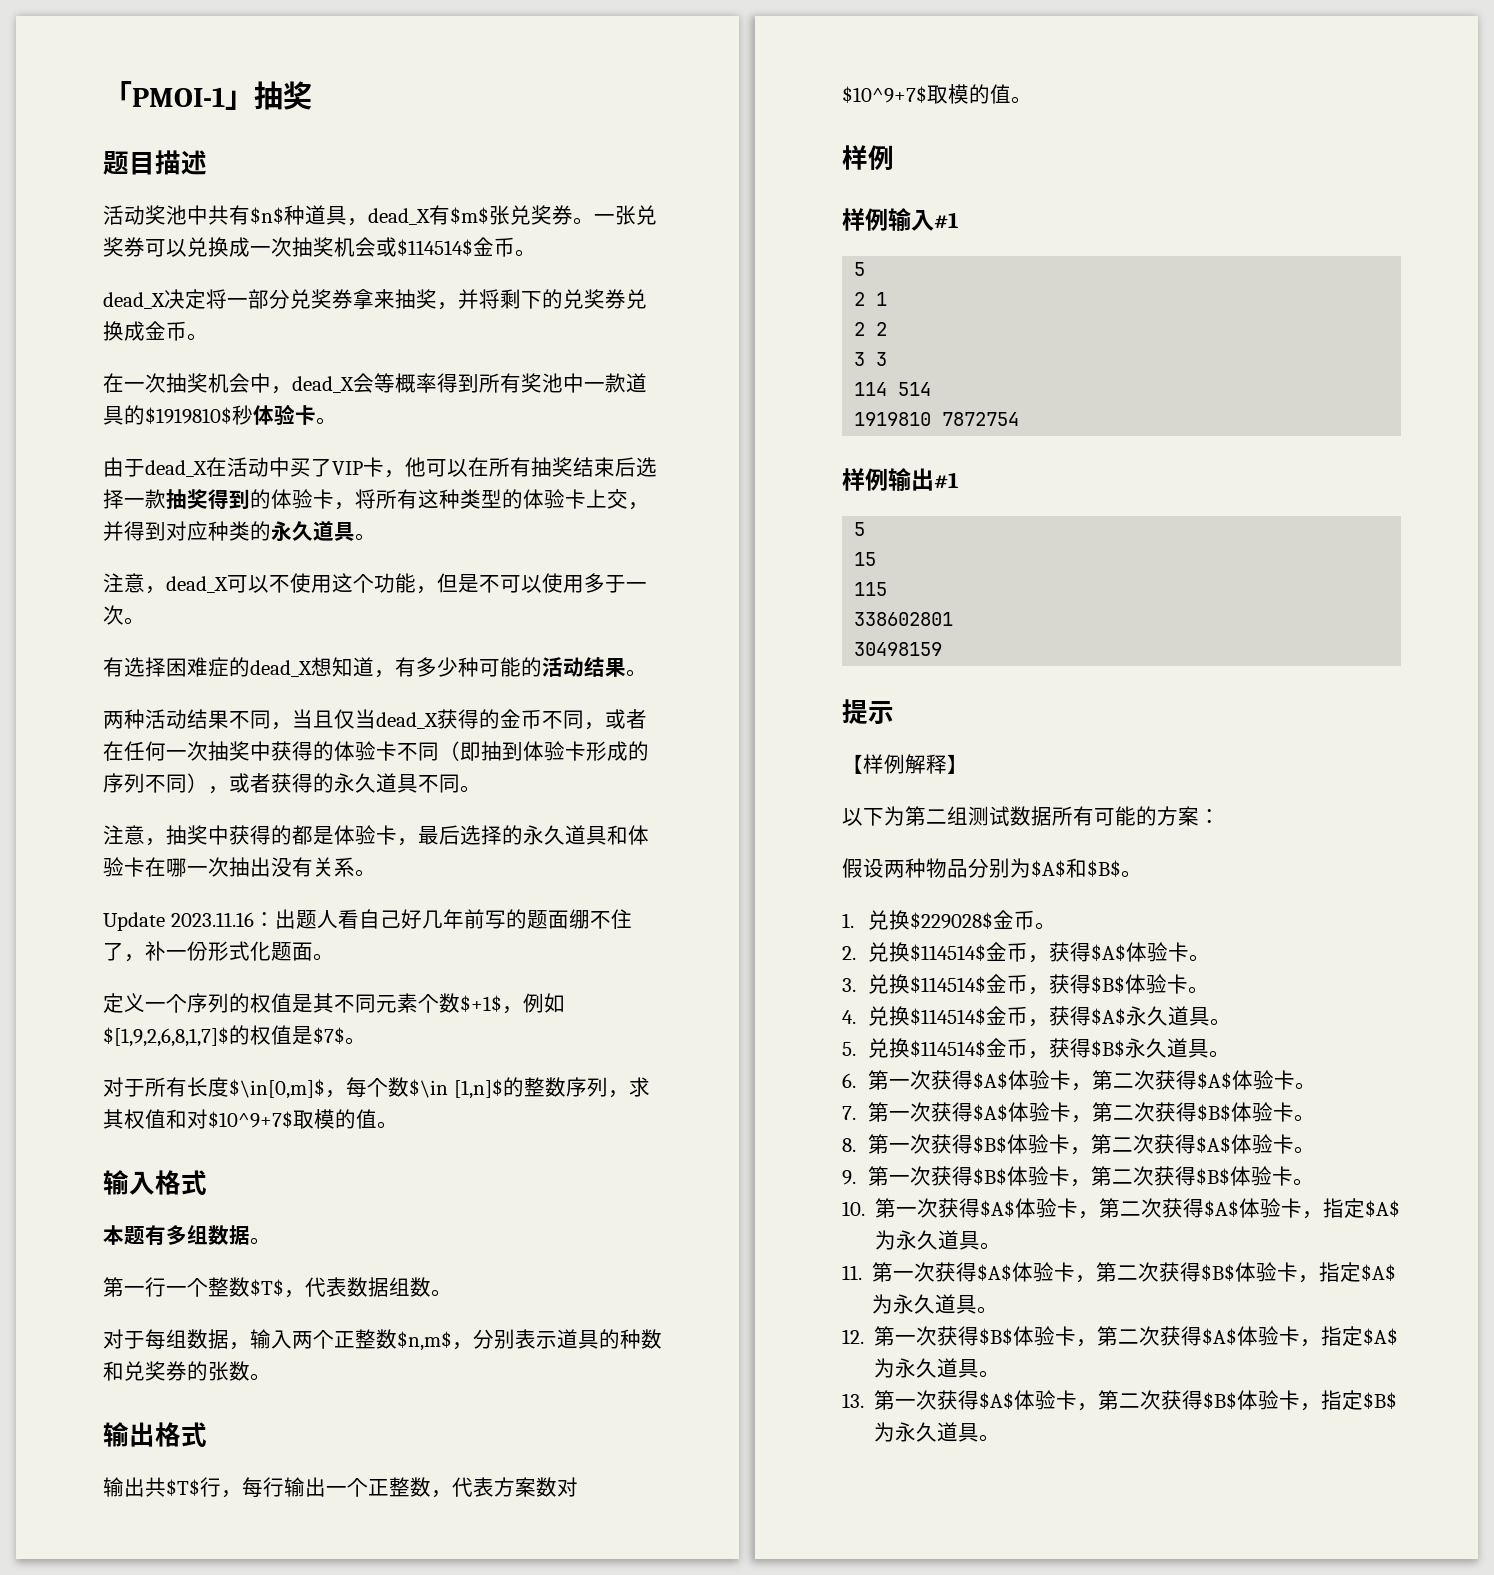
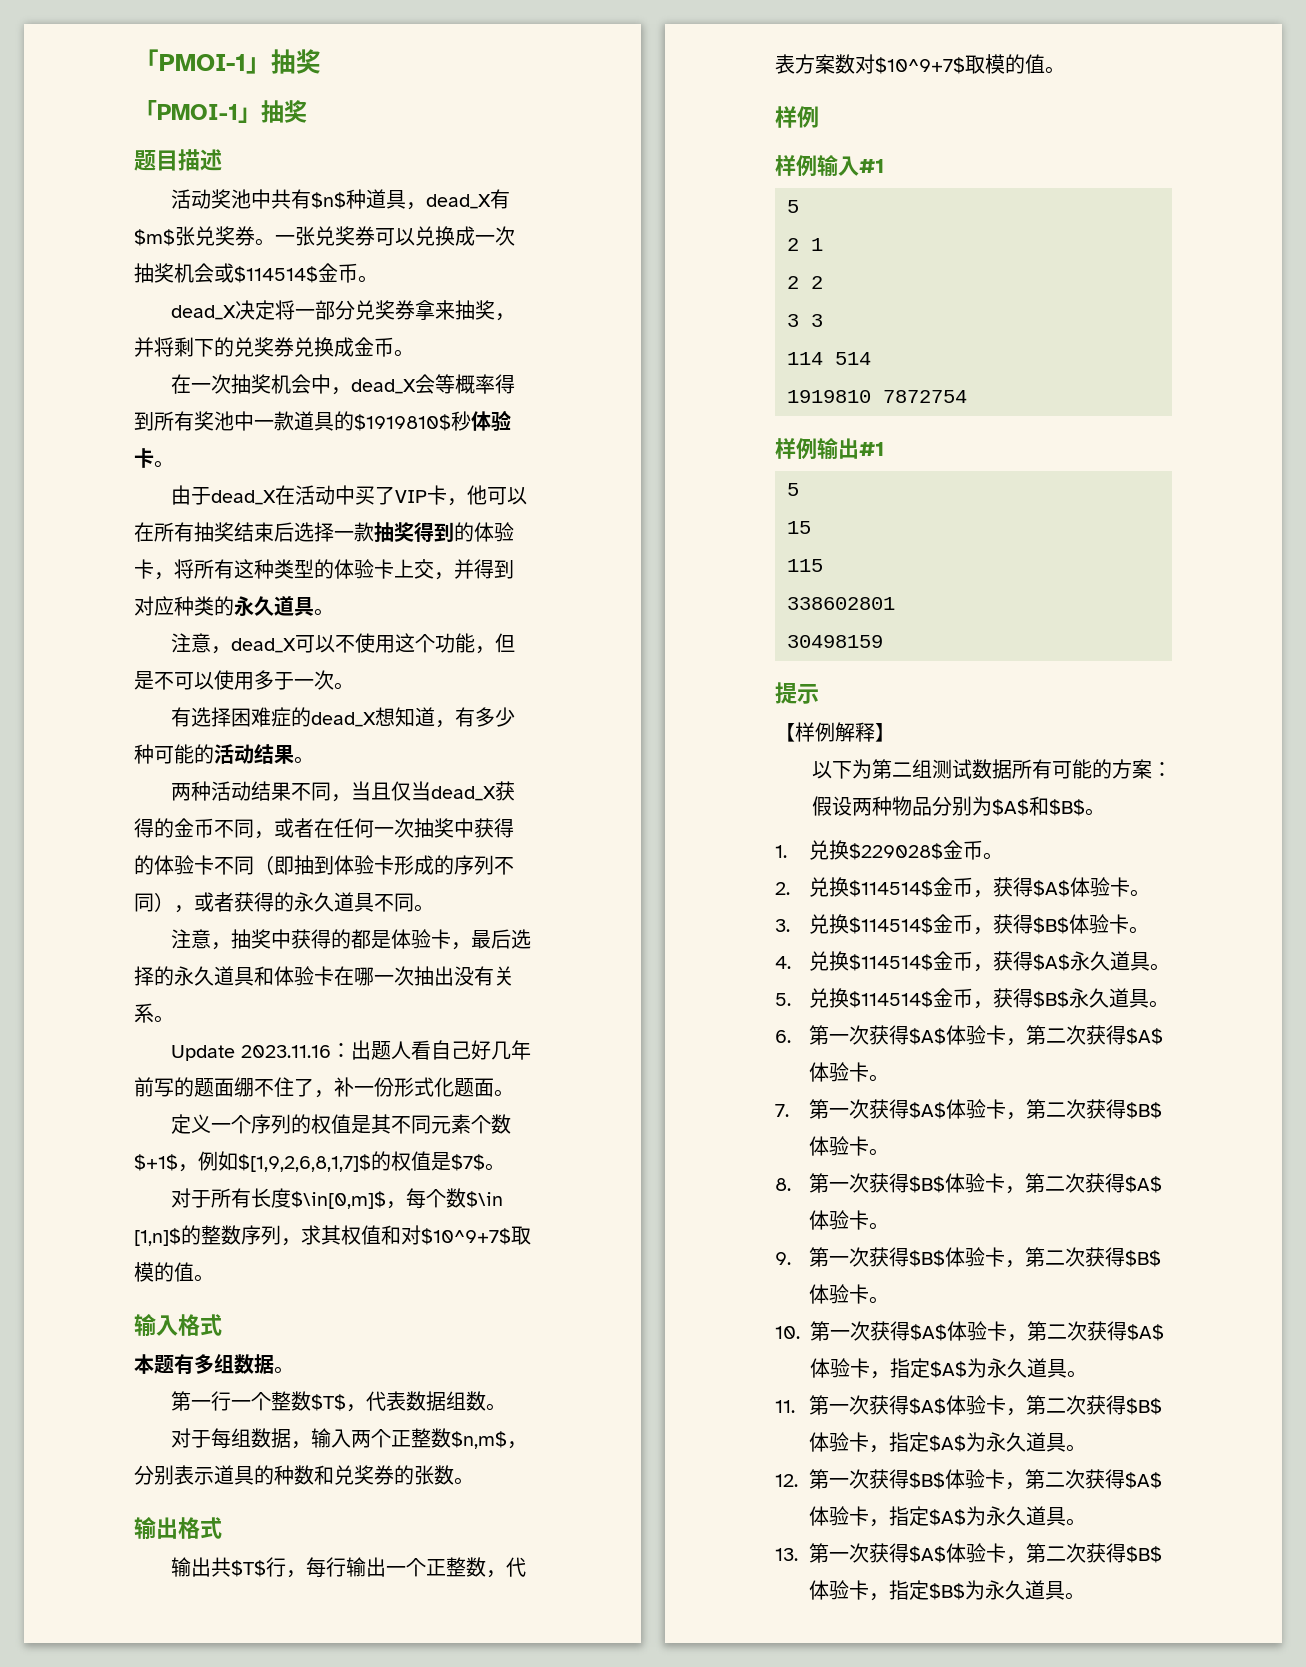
[103,81,312,110] 「PMOI-1」抽奖 -> [134,49,321,74] [134,100,307,123] 「PMOI-1」抽奖 // 「PMOI-1」抽奖

